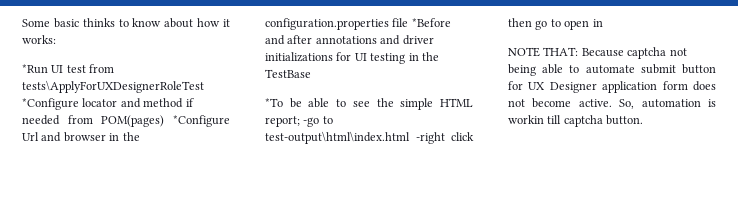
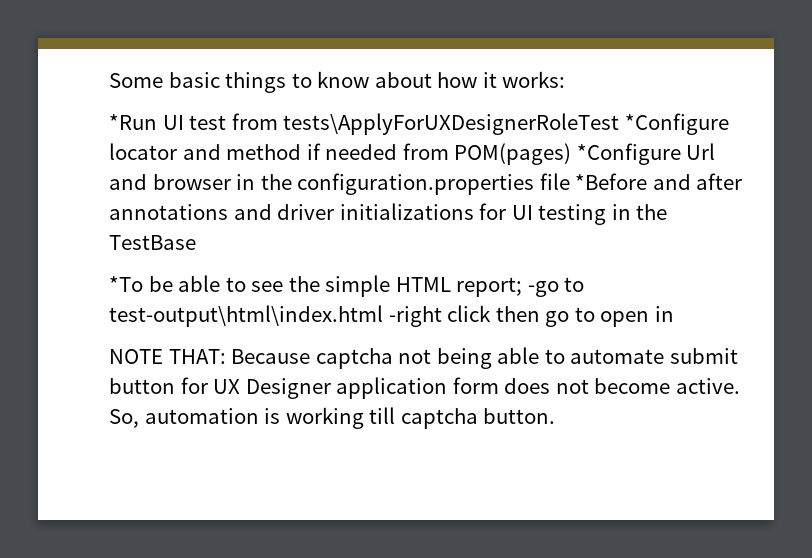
[82,18,115,27] thinks -> [225,72,287,93] things
[508,115,544,124] workin -> [285,407,364,429] working

